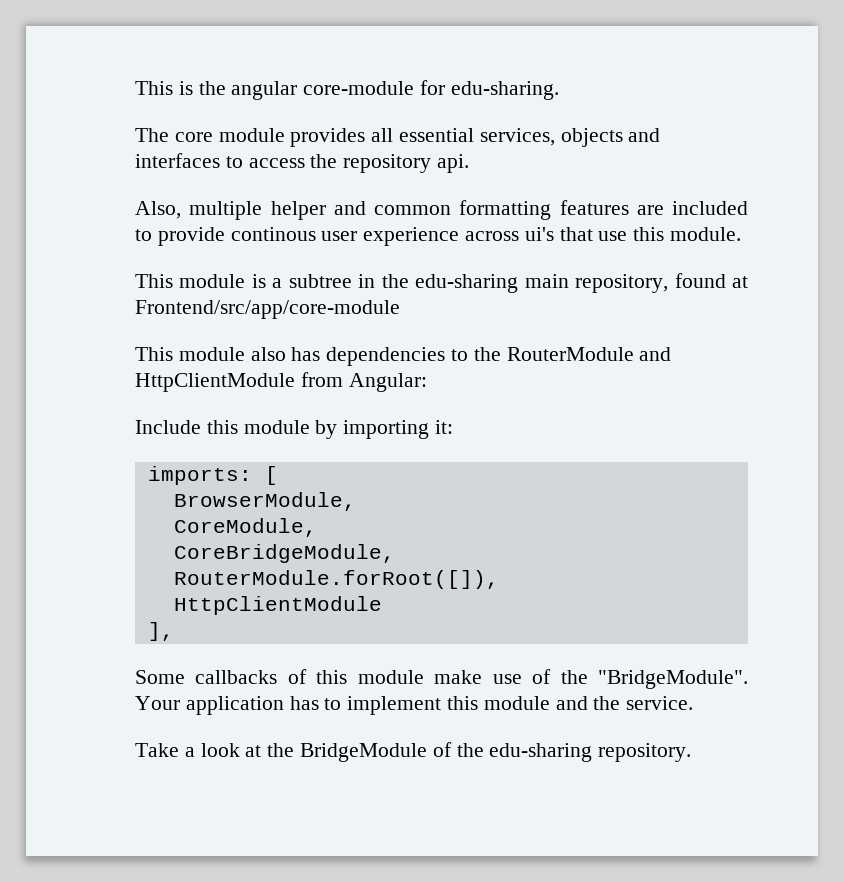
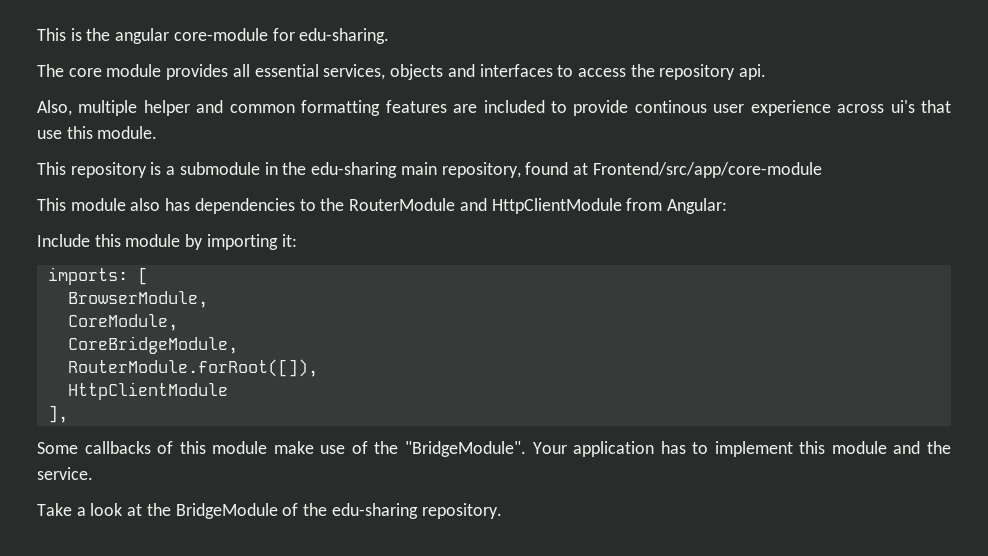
[179,274,246,288] module -> [70,162,147,178] repository
[288,274,352,288] subtree -> [179,162,260,175] submodule

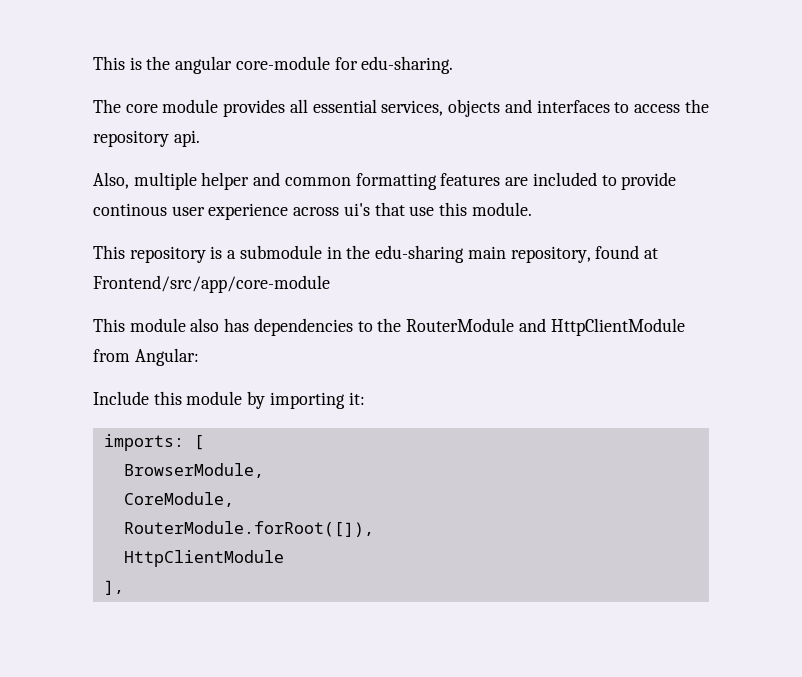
[67,336,238,354] // CoreBridgeModule, -> (234, 499) none
[37,441,951,457] [37,467,93,480] [37,503,502,519] // Some callbacks of this module make use of the "BridgeModule". Your application has to implement this module and the service. // Take a look at the BridgeModule of the edu-sharing repository. -> (124, 587) none

